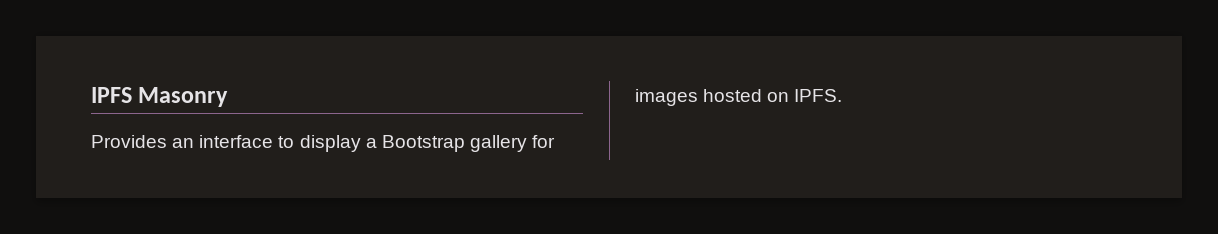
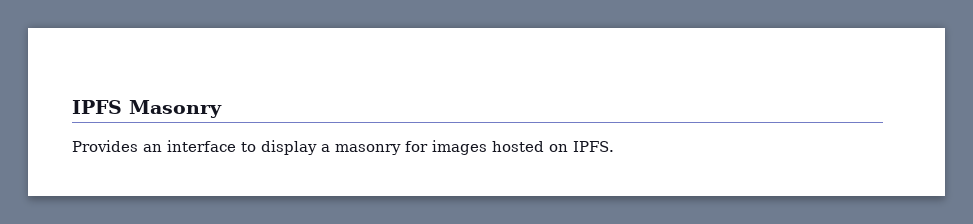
[381,135,527,152] Bootstrap gallery -> [335,144,401,155] masonry

